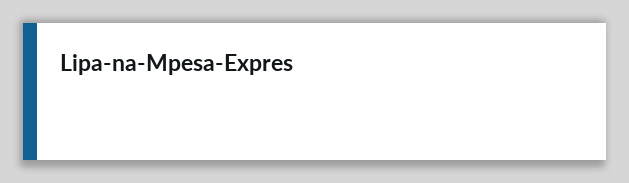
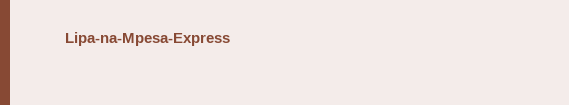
[60,54,293,75] Lipa-na-Mpesa-Expres -> [65,32,230,46] Lipa-na-Mpesa-Express

